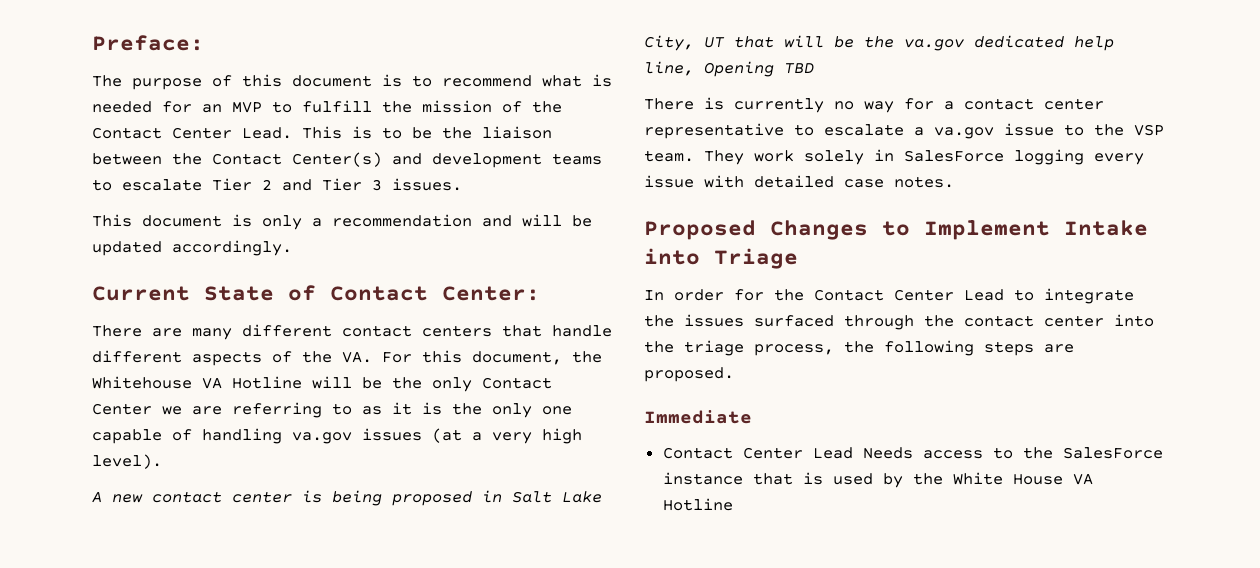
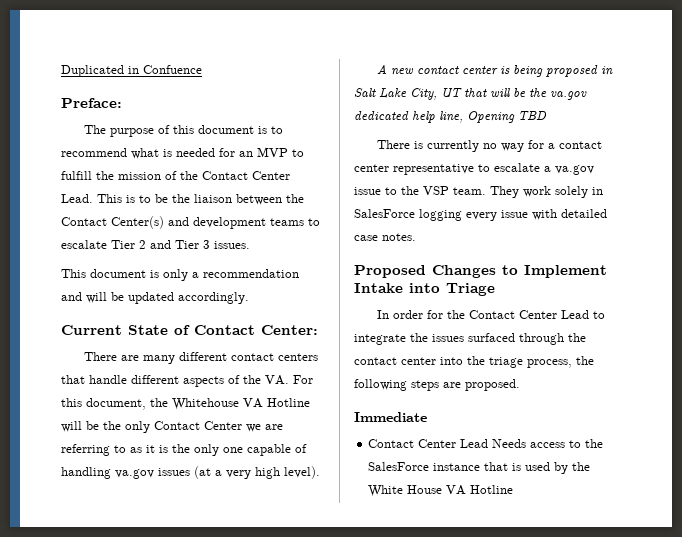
(92, 43) none -> [61,65,202,77] Duplicated in Confuence //

